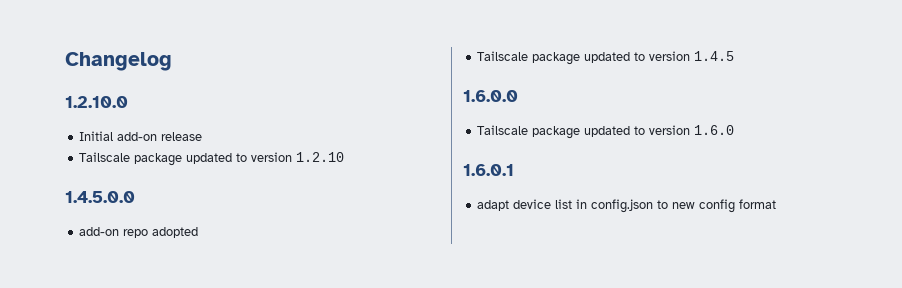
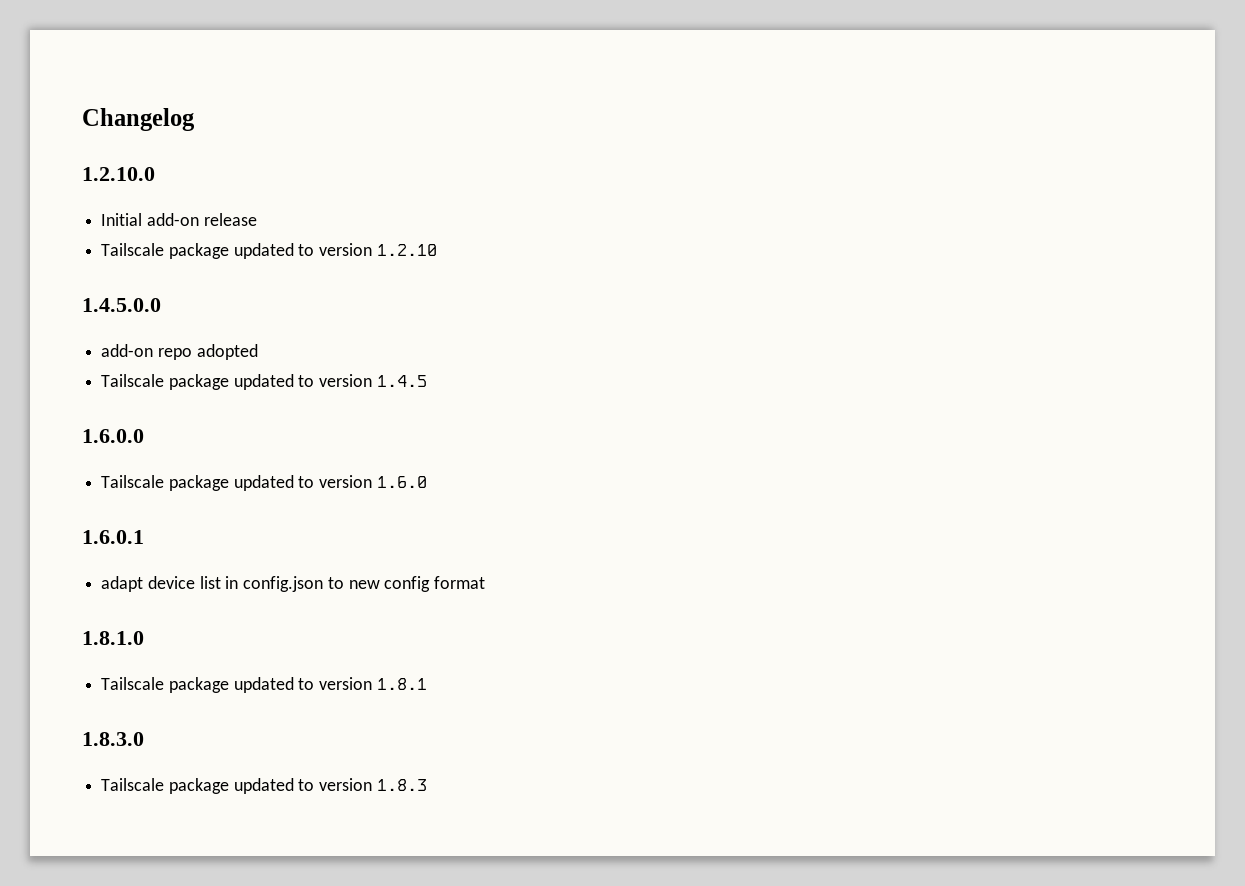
(777, 204) none -> [82,631,144,645] [101,677,427,693] [82,732,144,746] [101,778,427,794] // 1.8.1.0 // Tailscale package updated to version 1.8.1 // 1.8.3.0 // Tailscale package updated to version 1.8.3

